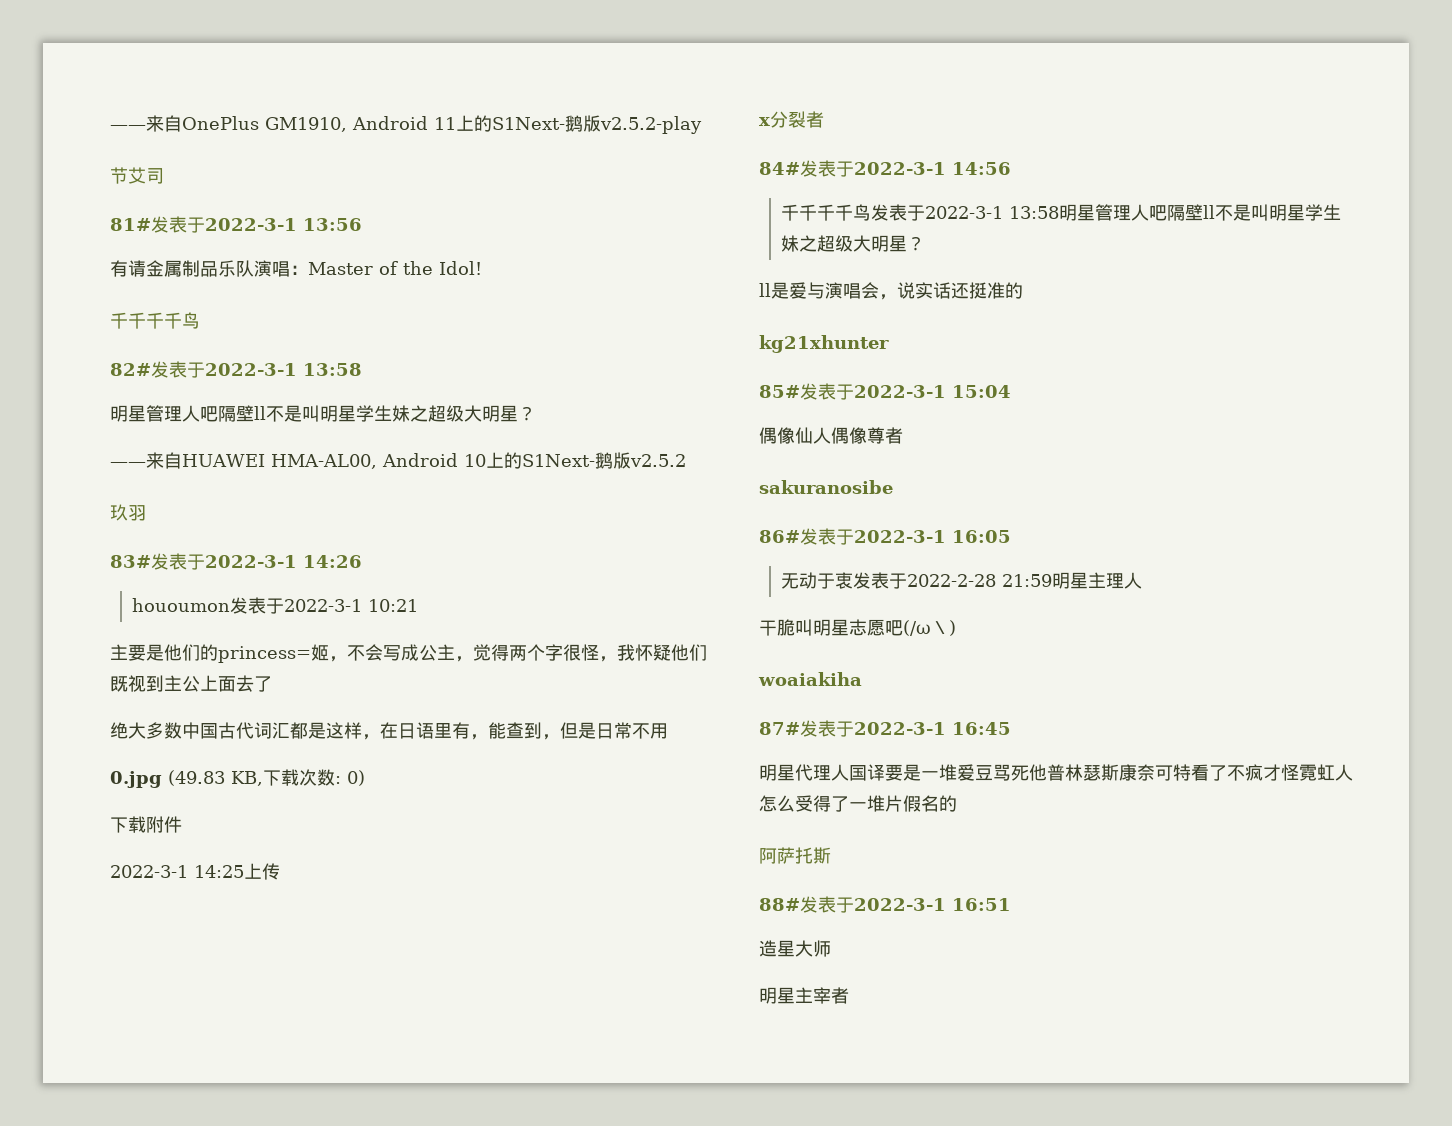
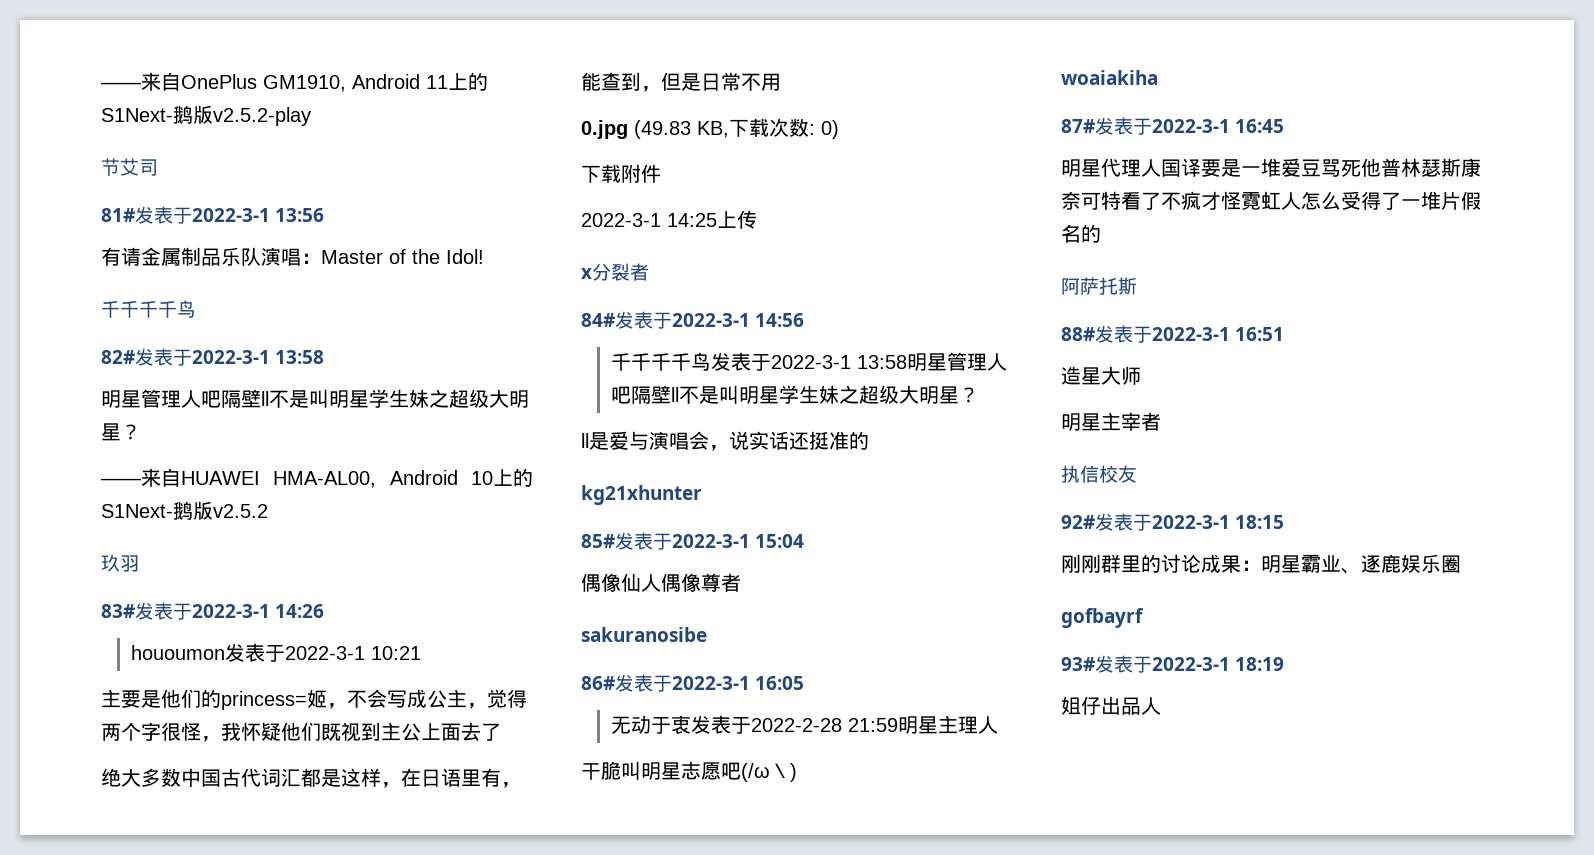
(849, 995) none -> [1061,465,1137,483] [1061,513,1285,531] [1061,554,1461,574] [1061,608,1144,628] [1061,655,1285,673] [1061,696,1161,715] // 执信校友 // 92#发表于2022-3-1 18:15 // 刚刚群里的讨论成果：明星霸业、逐鹿娱乐圈 // gofbayrf // 93#发表于2022-3-1 18:19 // 姐仔出品人

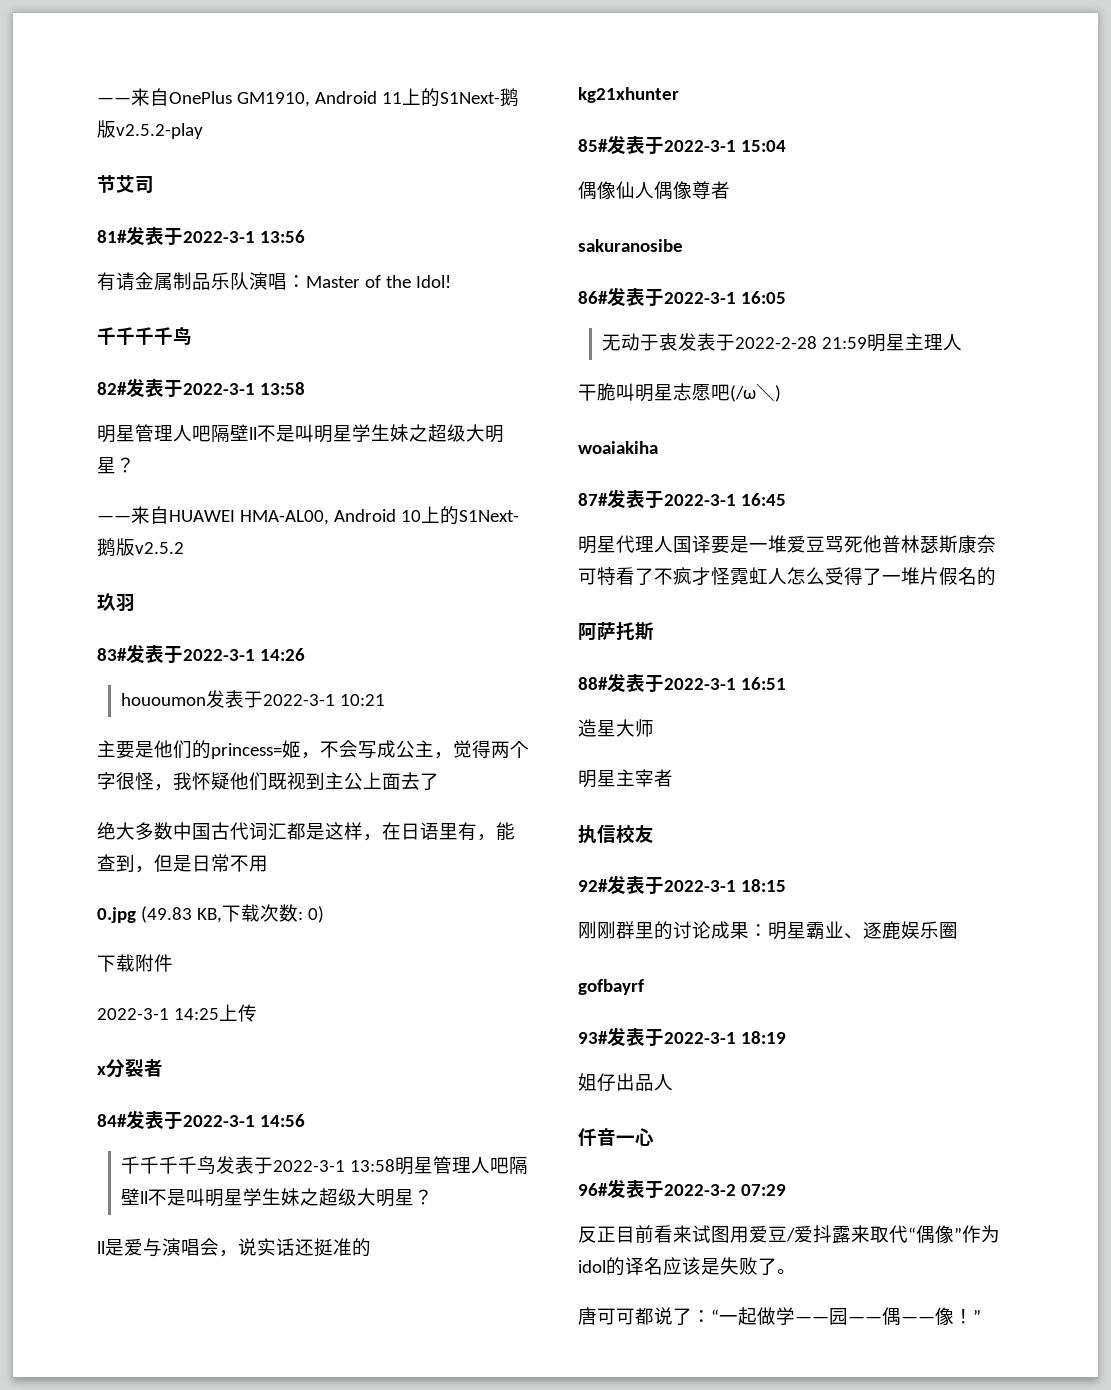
(1161, 706) none -> [578,1128,654,1146] [578,1179,786,1198] [578,1225,1000,1244] [578,1257,796,1276] [578,1307,981,1326] // 仟音一心 // 96#发表于2022-3-2 07:29 // 反正目前看来试图用爱豆/爱抖露来取代“偶像”作为idol的译名应该是失败了。 // 唐可可都说了：“一起做学——园——偶——像！”

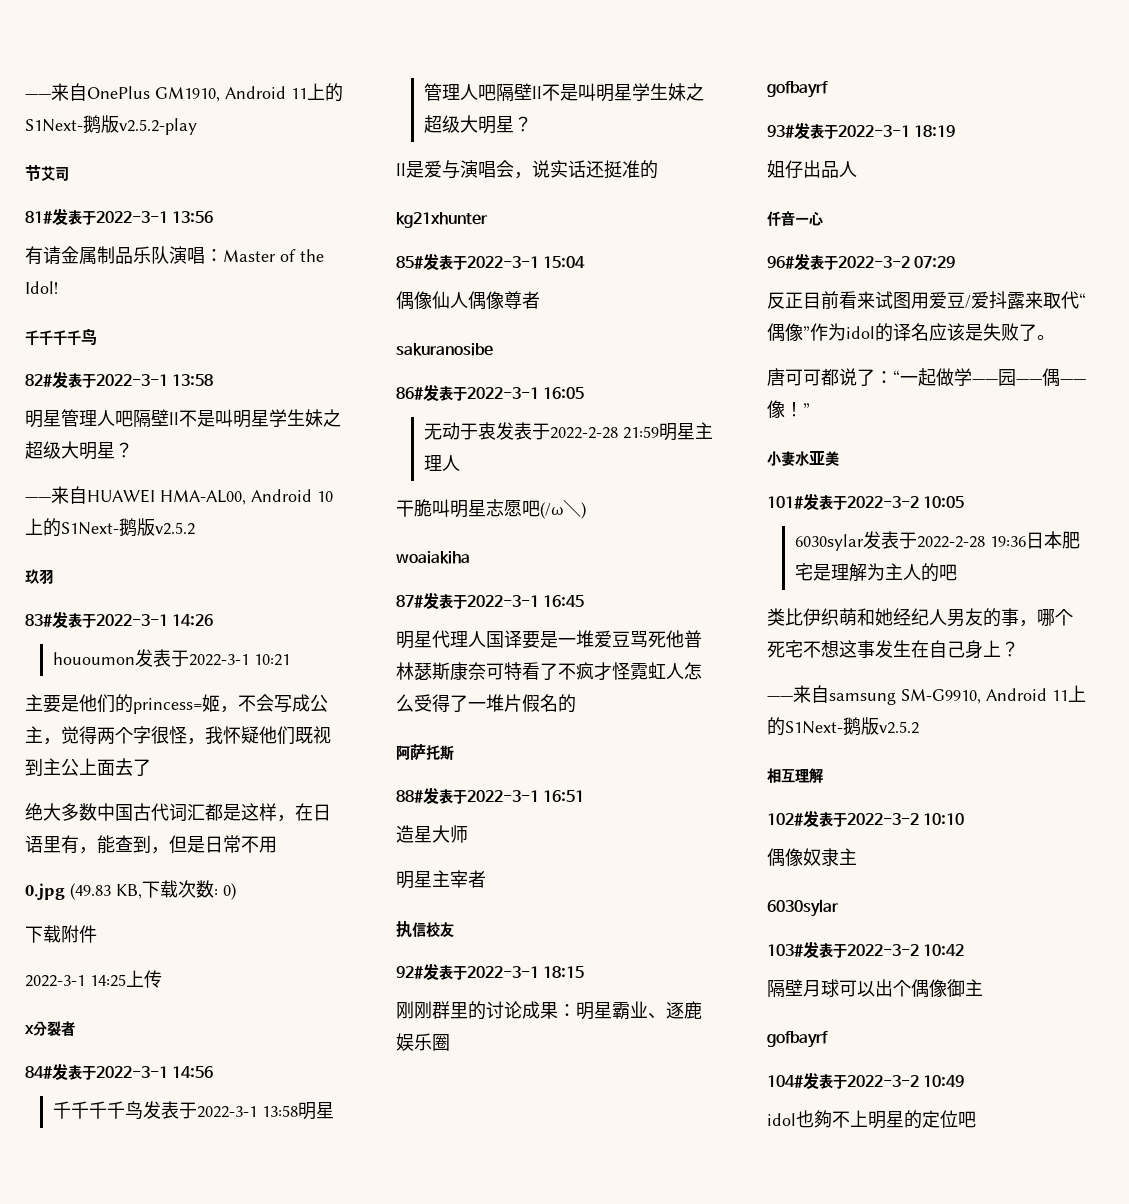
(981, 1316) none -> [767,451,839,466] [767,493,965,511] [794,531,1080,551] [794,563,957,582] [767,608,1073,627] [767,640,1019,659] [767,685,1086,705] [767,717,919,736] [767,768,823,783] [767,810,965,828] [767,848,857,867] [767,899,839,917] [767,941,965,959] [767,979,983,998] [767,1031,828,1048] [767,1072,965,1090] [767,1110,976,1129] // 小妻水亚美 // 101#发表于2022-3-2 10:05 // 6030sylar发表于2022-2-28 19:36日本肥宅是理解为主人的吧 // 类比伊织萌和她经纪人男友的事，哪个死宅不想这事发生在自己身上？ // ——来自samsung SM-G9910, Android 11上的S1Next-鹅版v2.5.2 // 相互理解 // 102#发表于2022-3-2 10:10 // 偶像奴隶主 // 6030sylar // 103#发表于2022-3-2 10:42 // 隔壁月球可以出个偶像御主 // gofbayrf // 104#发表于2022-3-2 10:49 // idol也夠不上明星的定位吧

